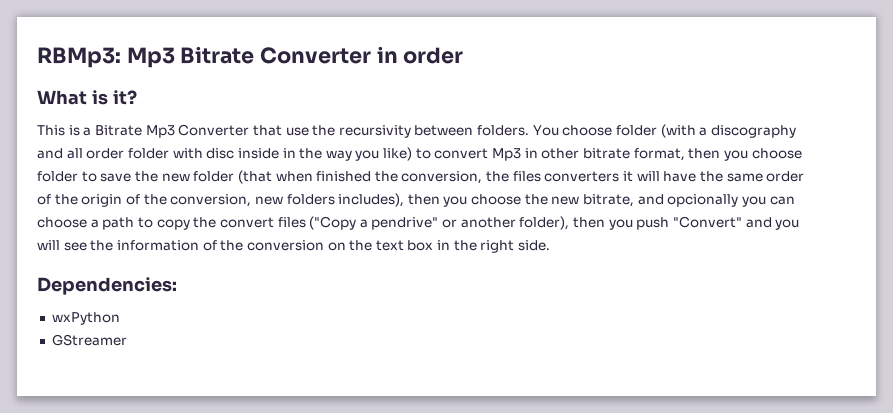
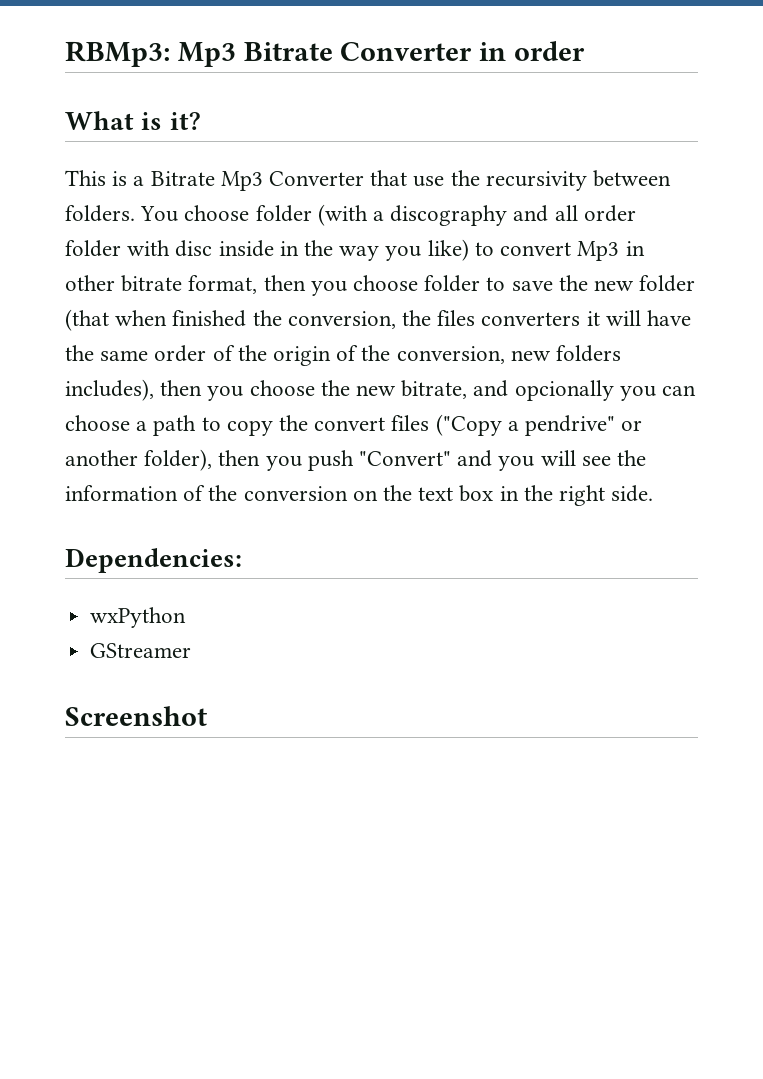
(127, 340) none -> [65,706,207,726] // Screenshot

